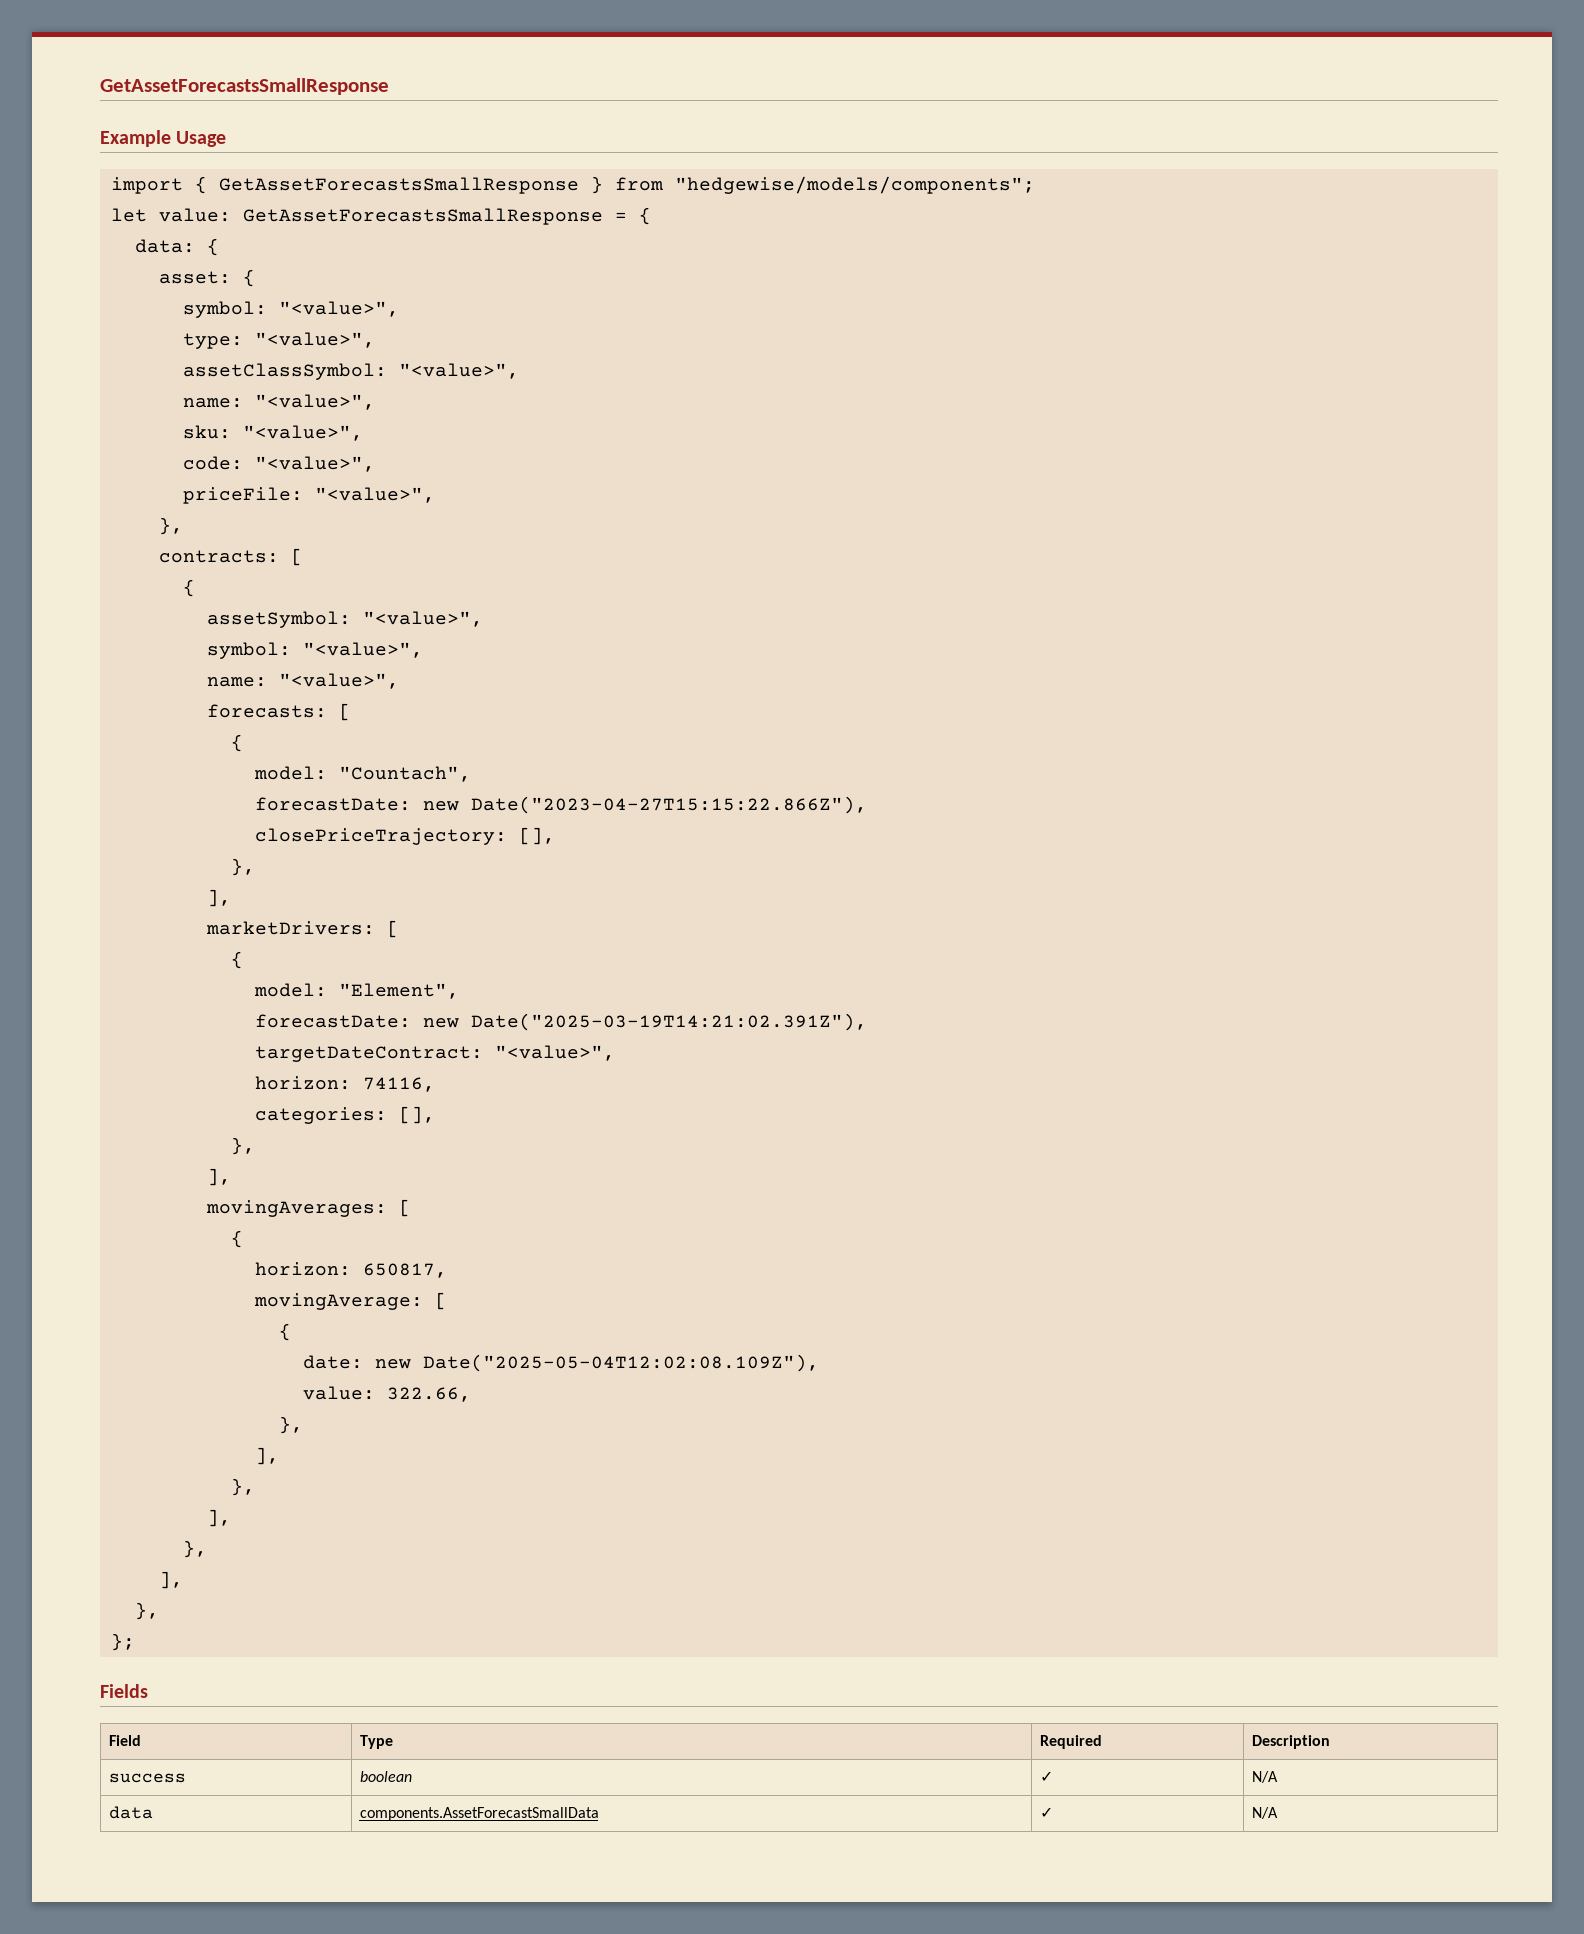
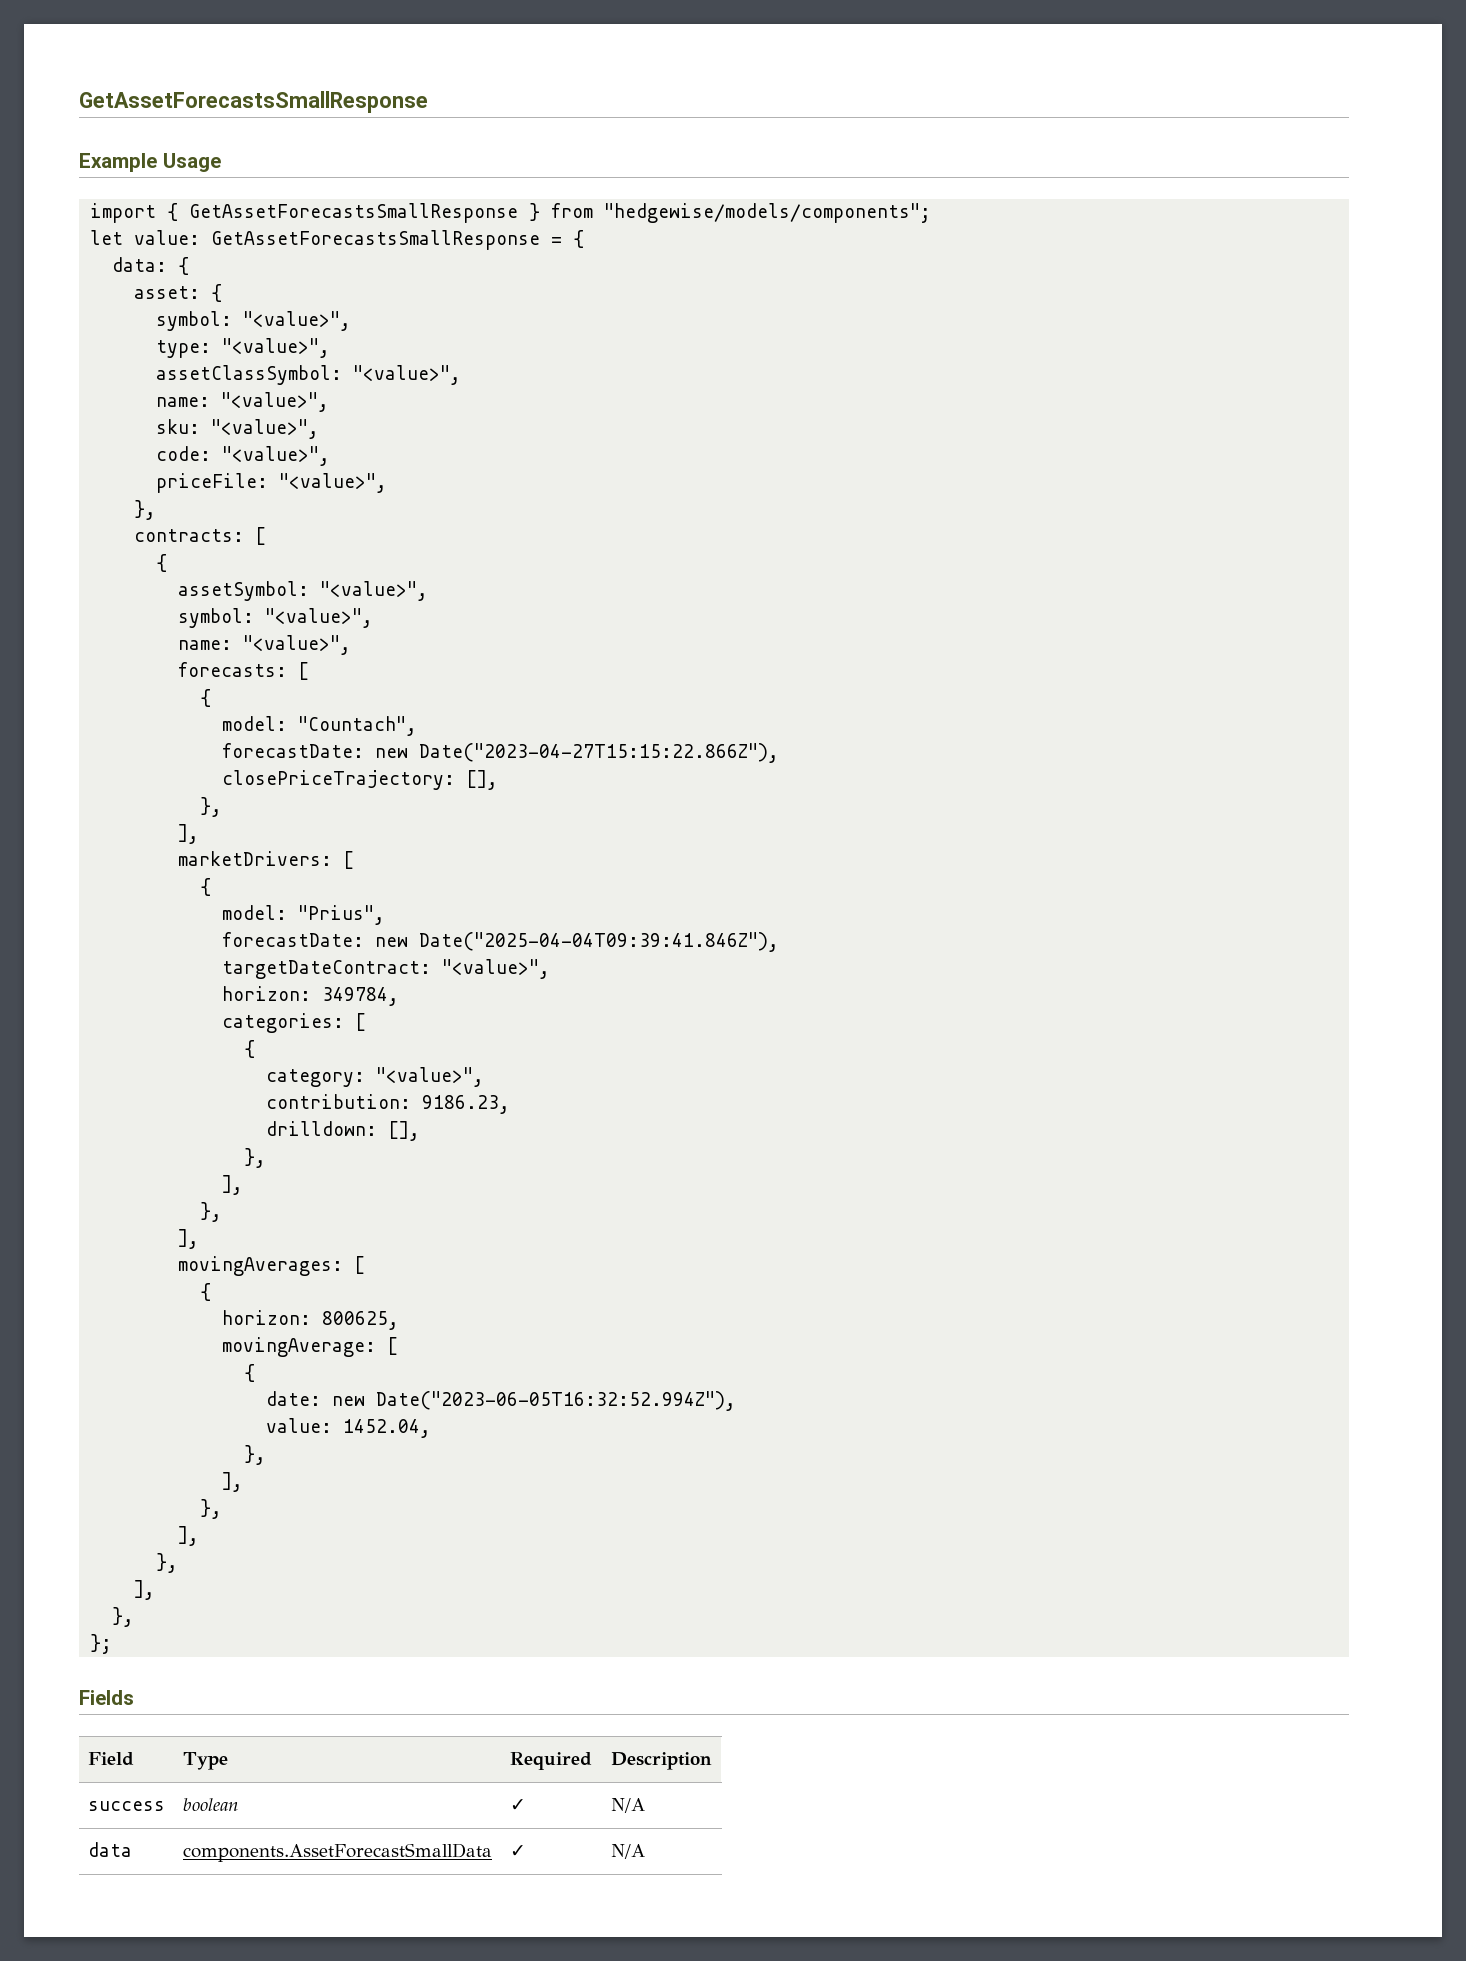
[338,983,459,999] [254,1013,867,1031] "Element", // forecastDate: new Date("2025-03-19T14:21:02.391Z"), -> [298,905,386,925] [222,932,780,952] "Prius", // forecastDate: new Date("2025-04-04T09:39:41.846Z"),
[362,1077,435,1092] 74116, -> [322,987,400,1006] 349784,
[398,1106,435,1124] [230,1137,255,1155] [206,1168,231,1186] [], // }, // ], -> [355,1013,367,1031] [244,1040,256,1058] [266,1067,485,1087] [266,1094,511,1114] [266,1121,421,1141] [244,1148,267,1168] [222,1175,244,1195] [200,1202,223,1222] [178,1229,200,1249] [ // { // category: "<value>", // contribution: 9186.23, // drilldown: [], // }, // ], // }, // ],
[362,1263,447,1278] 650817, -> [322,1311,400,1330] 800625,
[422,1354,819,1372] [302,1386,471,1402] Date("2025-05-04T12:02:08.109Z"), // value: 322.66, -> [376,1391,737,1411] [266,1418,432,1438] Date("2023-06-05T16:32:52.994Z"), // value: 1452.04,

